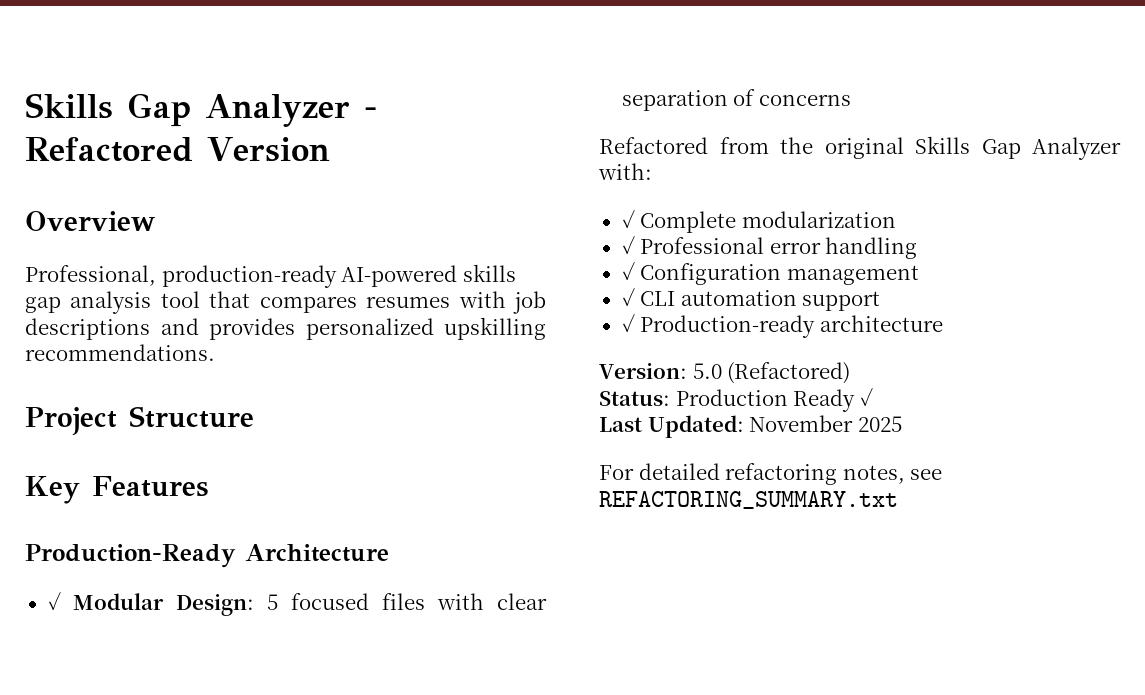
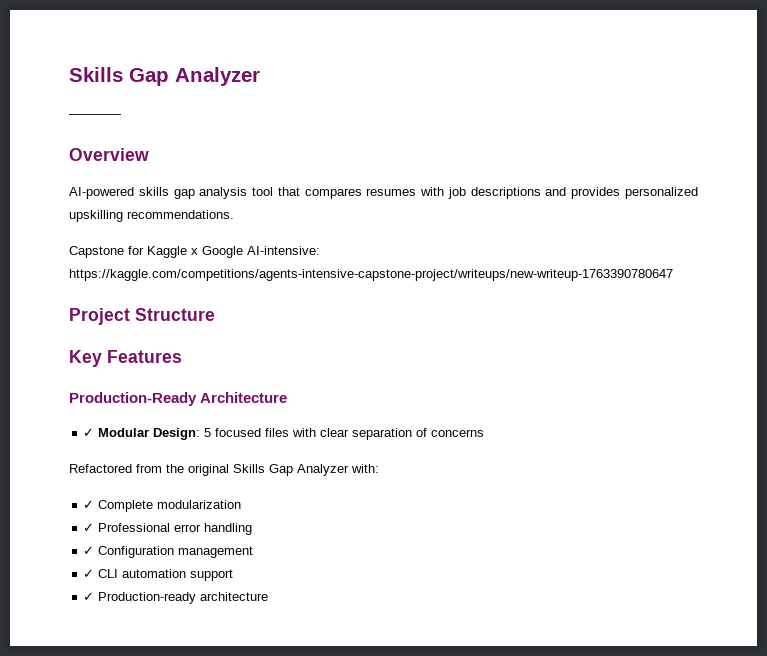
[25,93,377,127] [25,137,330,162] Skills Gap Analyzer - Refactored Version -> [69,67,260,86] [69,114,121,118] Skills Gap Analyzer // ————
[25,265,337,288] Professional, production-ready -> (149, 154) none
(215, 352) none -> [69,246,320,258] [69,269,673,281] // Capstone for Kaggle x Google AI-intensive: https://kaggle.com/competitions/agents-intensive-capstone-project/writeups/new-writeup-1763390780647
[599,362,851,384] [599,388,873,412] [599,415,902,438] [599,463,943,485] [599,491,898,509] // Version: 5.0 (Refactored) // Status: Production Ready ✓ // Last Updated: November 2025 // For detailed refactoring notes, see REFACTORING_SUMMARY.txt -> (269, 596) none

